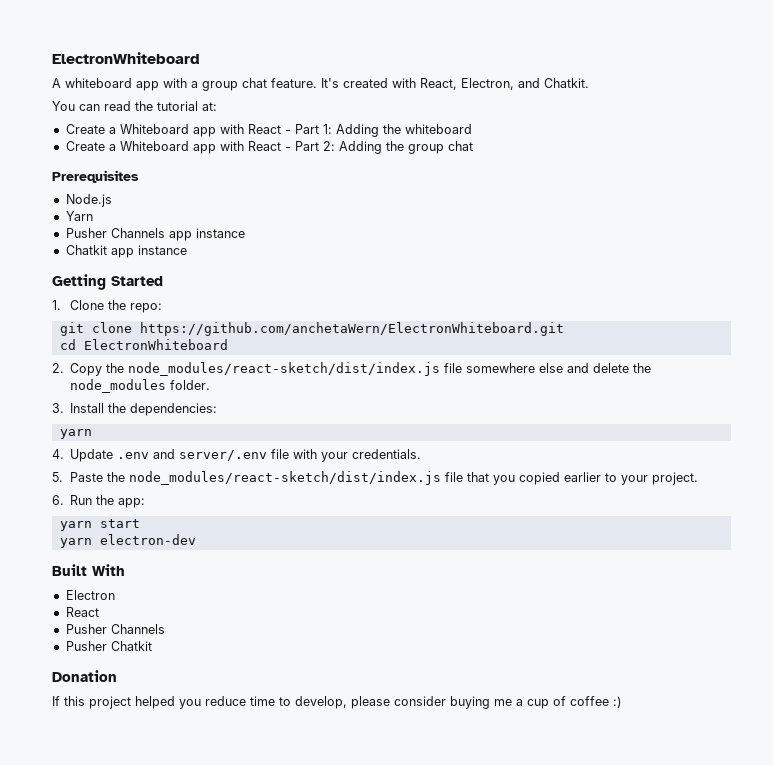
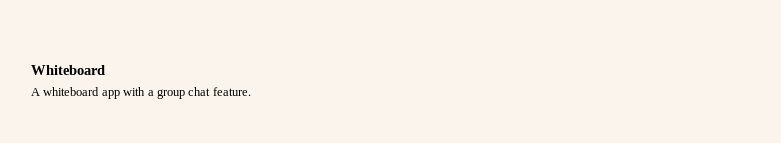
[52,52,200,64] ElectronWhiteboard -> [31,65,105,75] Whiteboard
[321,78,589,90] [52,101,217,111] [65,124,472,137] [65,141,473,154] [52,170,139,183] [65,194,112,207] [65,211,93,221] [65,228,245,241] [65,245,187,258] [52,274,163,290] [52,300,163,313] [59,322,564,336] [59,339,228,350] [52,362,652,376] [70,379,211,393] [52,403,218,416] [59,429,92,439] [52,449,422,462] [52,471,699,485] [52,495,146,508] [59,519,140,531] [59,534,196,548] [52,564,125,576] [65,590,115,600] [65,607,99,617] [65,624,165,634] [65,641,152,651] [52,670,117,682] [52,696,622,709] It's created with React, Electron, and Chatkit. // You can read the tutorial at: // Create a Whiteboard app with React - Part 1: Adding the whiteboard // Create a Whiteboard app with React - Part 2: Adding the group chat // Prerequisites // Node.js // Yarn // Pusher Channels app instance // Chatkit app instance // Getting Started // 1. Clone the repo: // git clone https://github.com/anchetaWern/ElectronWhiteboard.git // cd ElectronWhiteboard // 2. Copy the node_modules/react-sketch/dist/index.js file somewhere else and delete the node_modules folder. // 3. Install the dependencies: // yarn // 4. Update .env and server/.env file with your credentials. // 5. Paste the node_modules/react-sketch/dist/index.js file that you copied earlier to your project. // 6. Run the app: // yarn start // yarn electron-dev // Built With // Electron // React // Pusher Channels // Pusher Chatkit // Donation // If this project helped you reduce time to develop, please consider buying me a cup of coffee :) -> (251, 91) none

